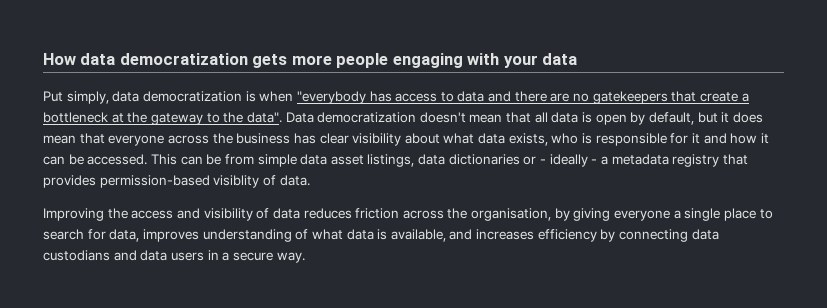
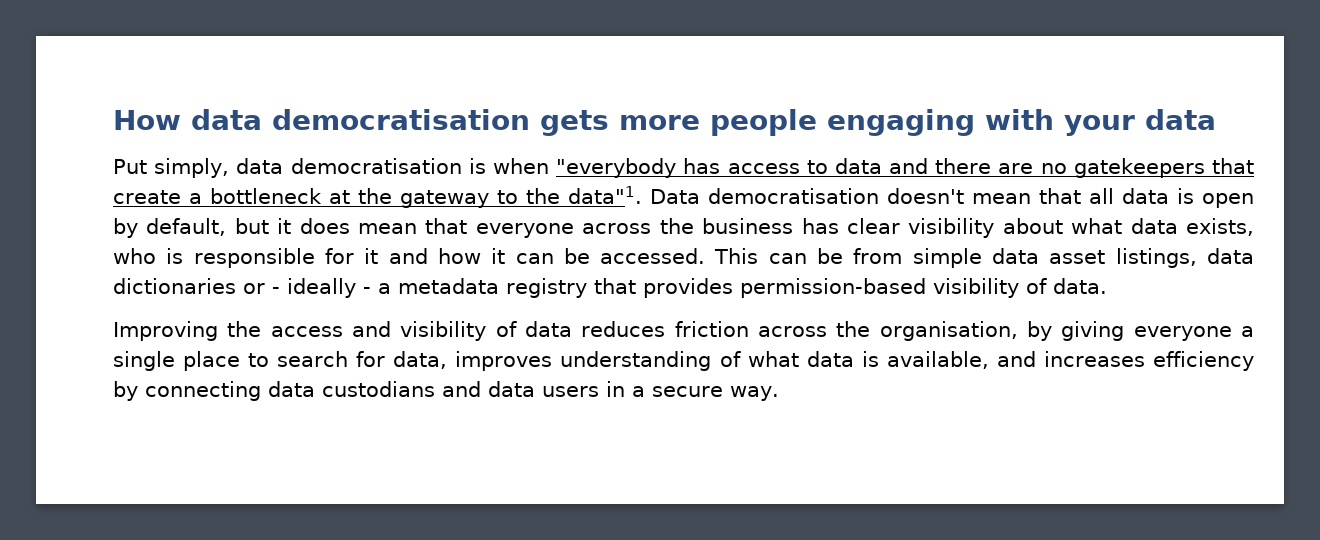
[119,53,248,65] democratization -> [272,109,530,130] democratisation
[142,91,242,102] democratization -> [290,158,462,174] democratisation
[246,112,417,123] data". Data democratization -> [568,186,879,204] data"1. Data democratisation
[213,175,260,188] visiblity -> [933,278,1019,298] visibility

